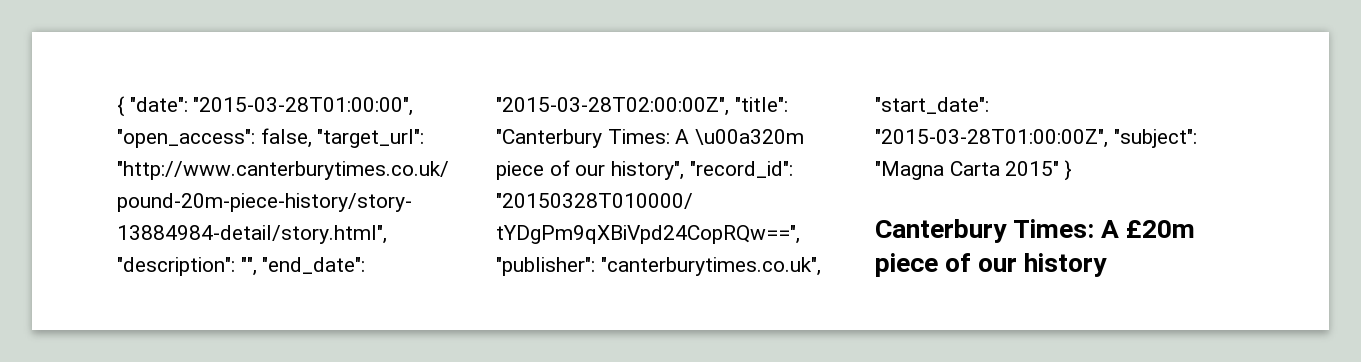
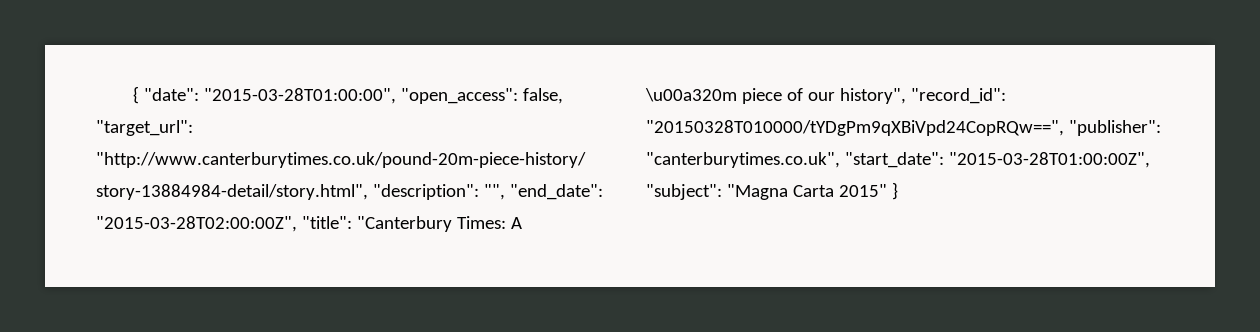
[875,219,1196,243] [875,253,1108,277] // Canterbury Times: A £20m piece of our history -> (898, 191) none

